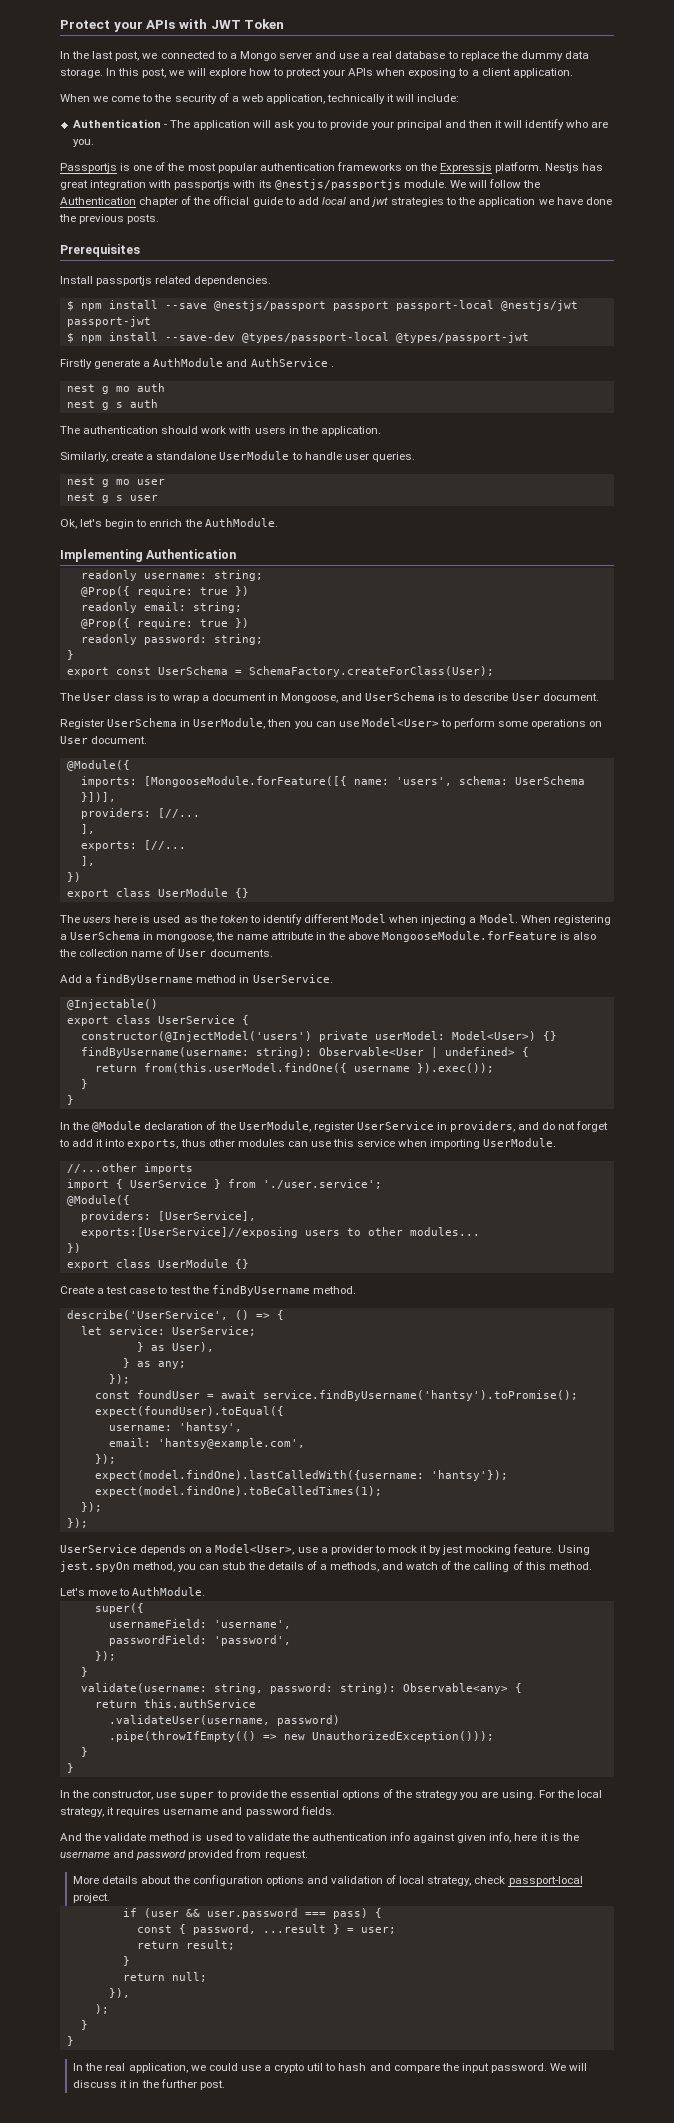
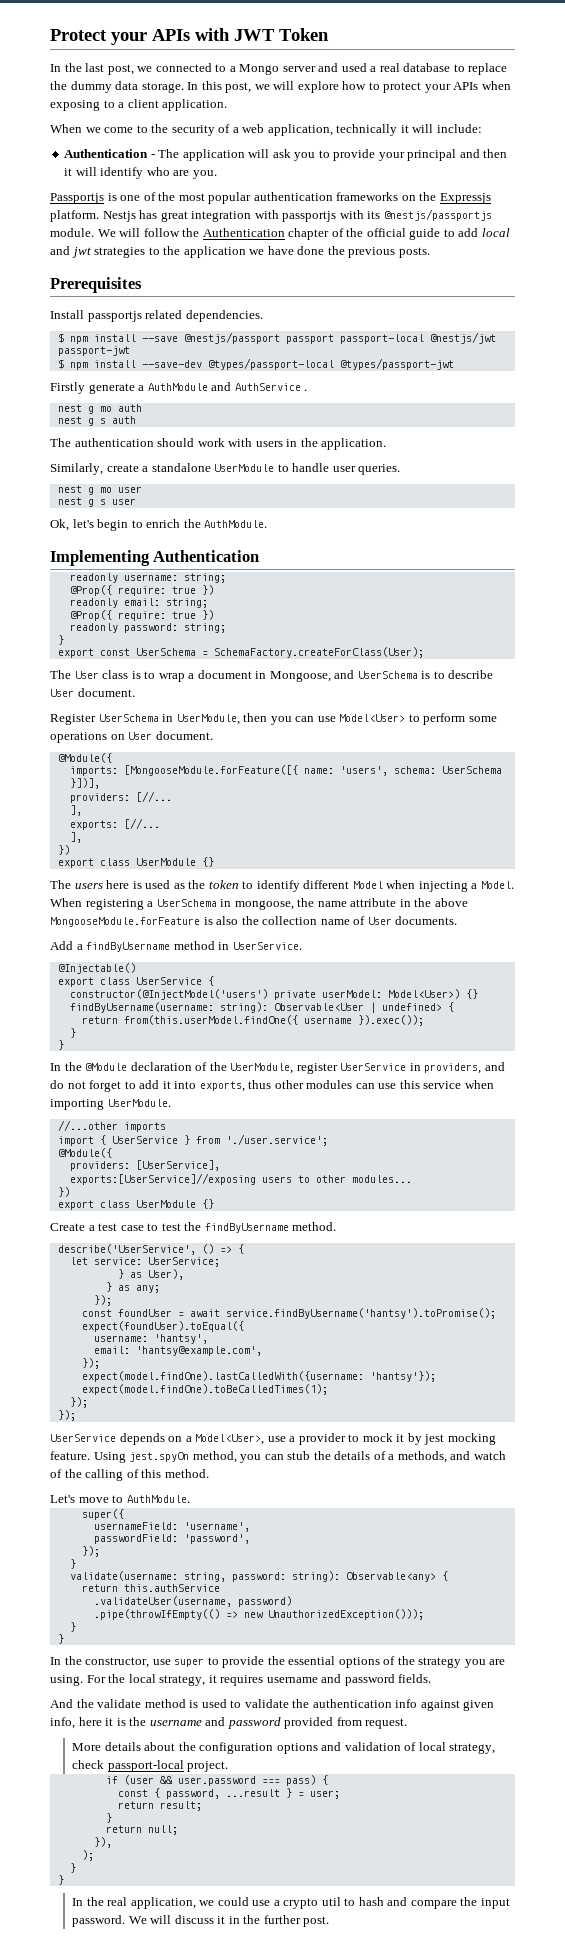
[339,53,360,59] use -> [341,63,367,72] used

